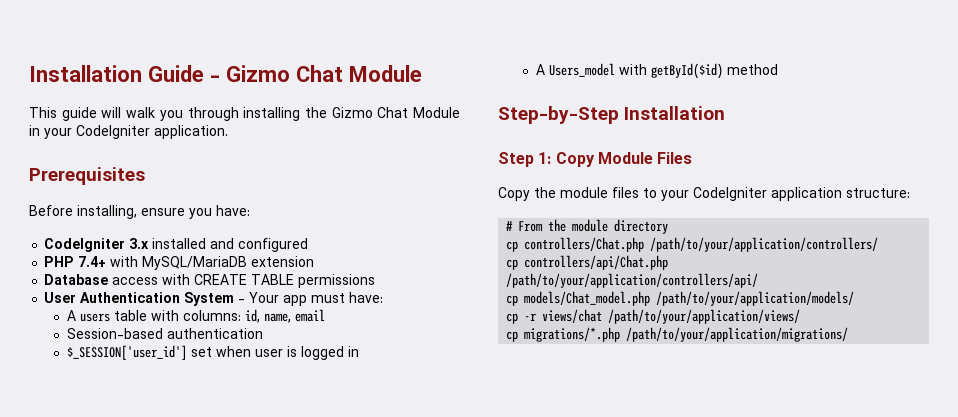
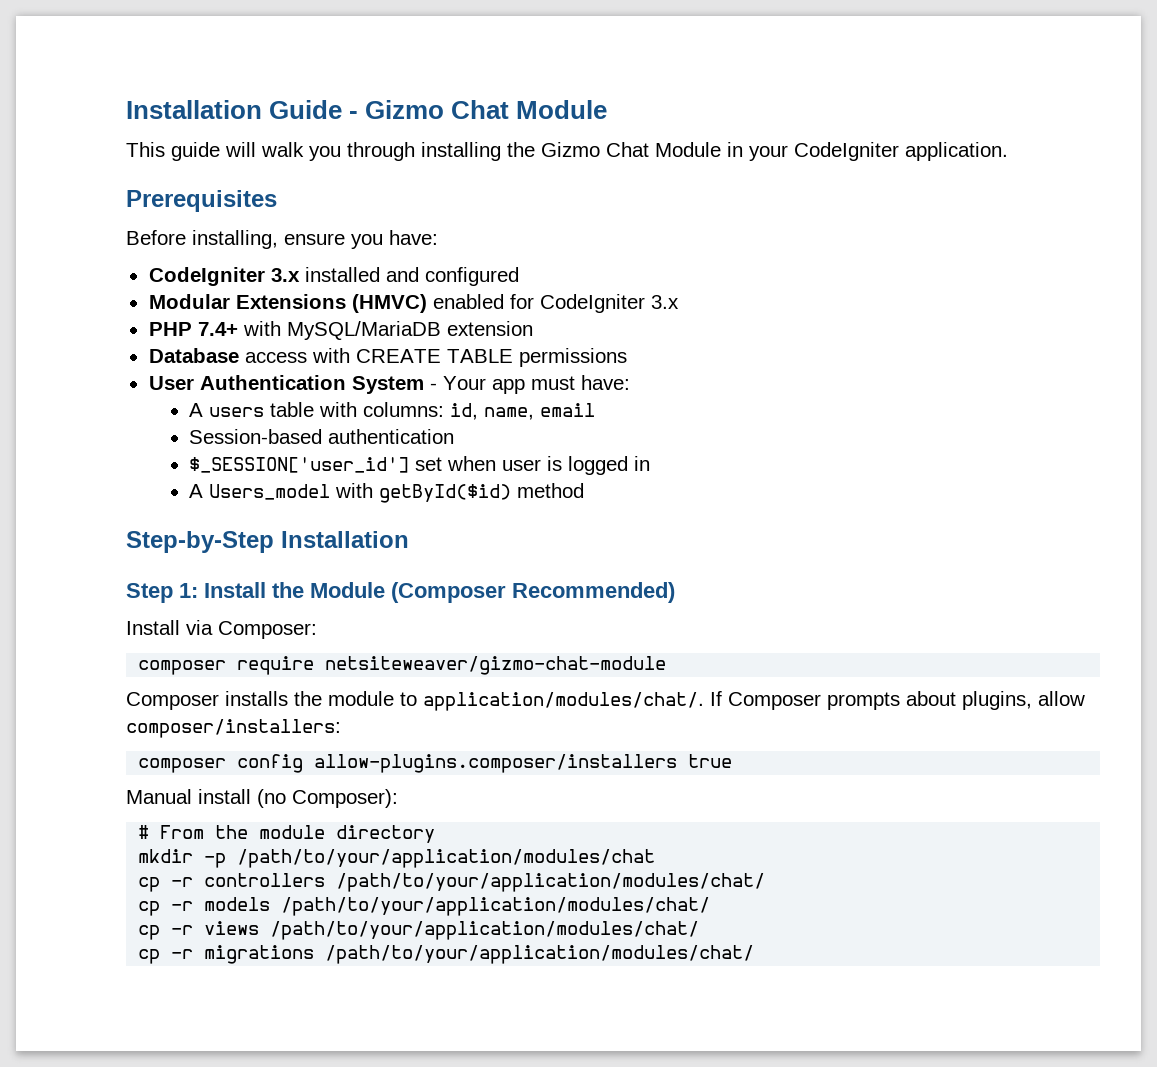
(309, 245) none -> [148,294,679,313] // Modular Extensions (HMVC) enabled for CodeIgniter 3.x
[555,152,693,167] [498,187,910,201] Copy Module Files // Copy the module files to your CodeIgniter application structure: -> [204,582,675,603] [126,620,317,639] [138,656,667,675] [126,691,1085,711] [126,719,341,738] [138,754,733,773] [126,789,398,808] Install the Module (Composer Recommended) // Install via Composer: // composer require netsiteweaver/gizmo-chat-module // Composer installs the module to application/modules/chat/. If Composer prompts about plugins, allow composer/installers: // composer config allow-plugins.composer/installers true // Manual install (no Composer):
[506,237,879,252] [506,255,669,270] [506,273,759,288] [506,291,855,306] [506,309,801,324] [506,327,849,342] cp controllers/Chat.php /path/to/your/application/controllers/ // cp controllers/api/Chat.php /path/to/your/application/controllers/api/ // cp models/Chat_model.php /path/to/your/application/models/ // cp -r views/chat /path/to/your/application/views/ // cp migrations/*.php /path/to/your/application/migrations/ -> [138,849,656,868] [138,873,766,892] [138,897,711,916] [138,921,700,940] [138,945,755,964] mkdir -p /path/to/your/application/modules/chat // cp -r controllers /path/to/your/application/modules/chat/ // cp -r models /path/to/your/application/modules/chat/ // cp -r views /path/to/your/application/modules/chat/ // cp -r migrations /path/to/your/application/modules/chat/

